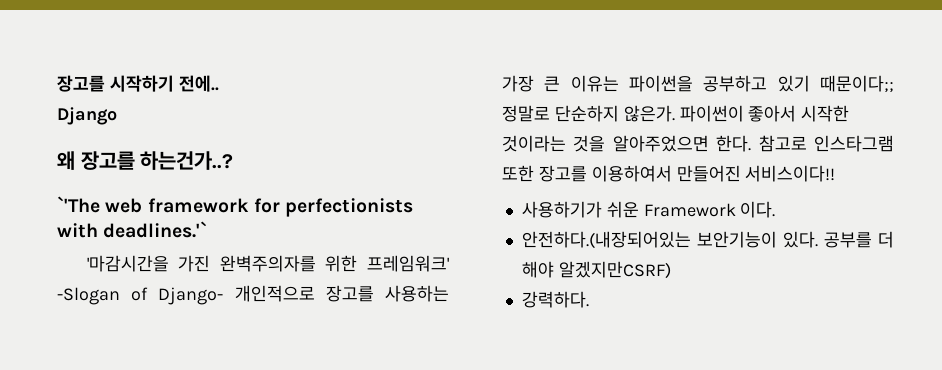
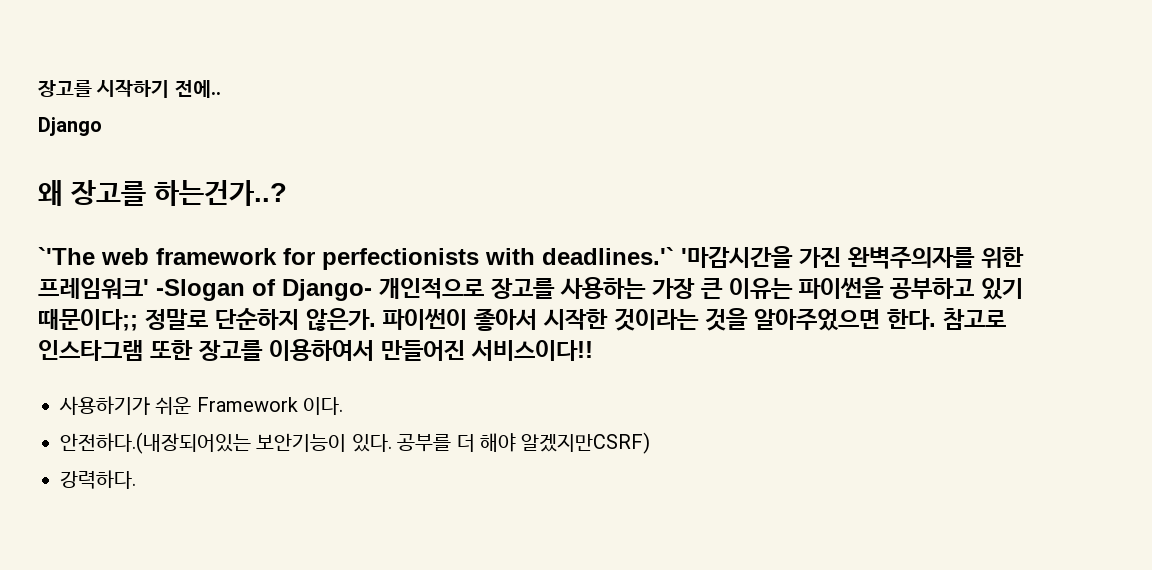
(208, 229) // -> (674, 256) none

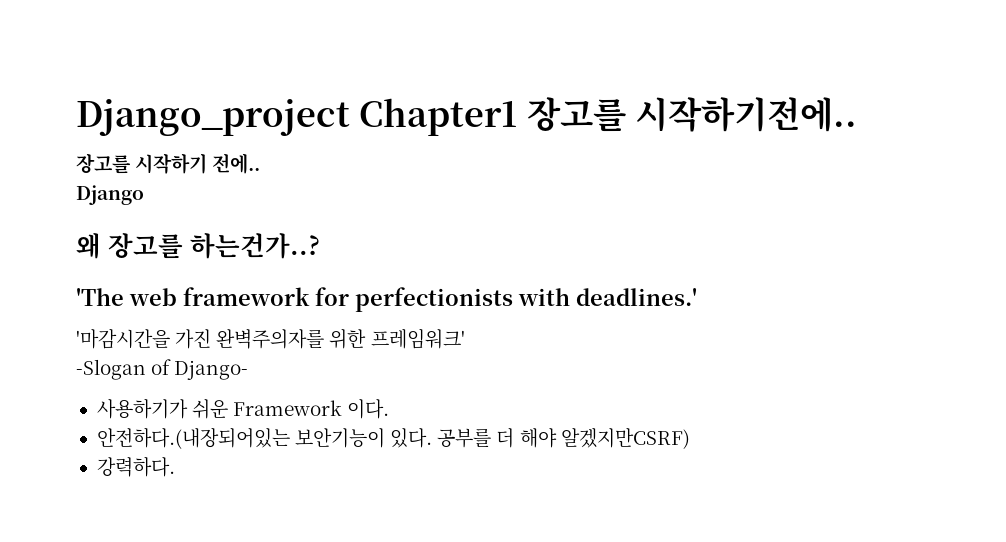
(38, 88) none -> [76,97,857,136] Django_project Chapter1 장고를 시작하기전에.. //
[38,247,95,265] `'The -> [76,288,124,306] 'The
[542,247,674,265] deadlines.'` -> [576,288,697,306] deadlines.' //
(149, 288) none -> (465, 338) //
[379,277,1023,300] [38,308,1006,331] [38,339,593,361] 개인적으로 장고를 사용하는 가장 큰 이유는 파이썬을 공부하고 있기 때문이다;; 정말로 단순하지 않은가. 파이썬이 좋아서 시작한 것이라는 것을 알아주었으면 한다. 참고로 인스타그램 또한 장고를 이용하여서 만들어진 서비스이다!! -> (249, 370) none

